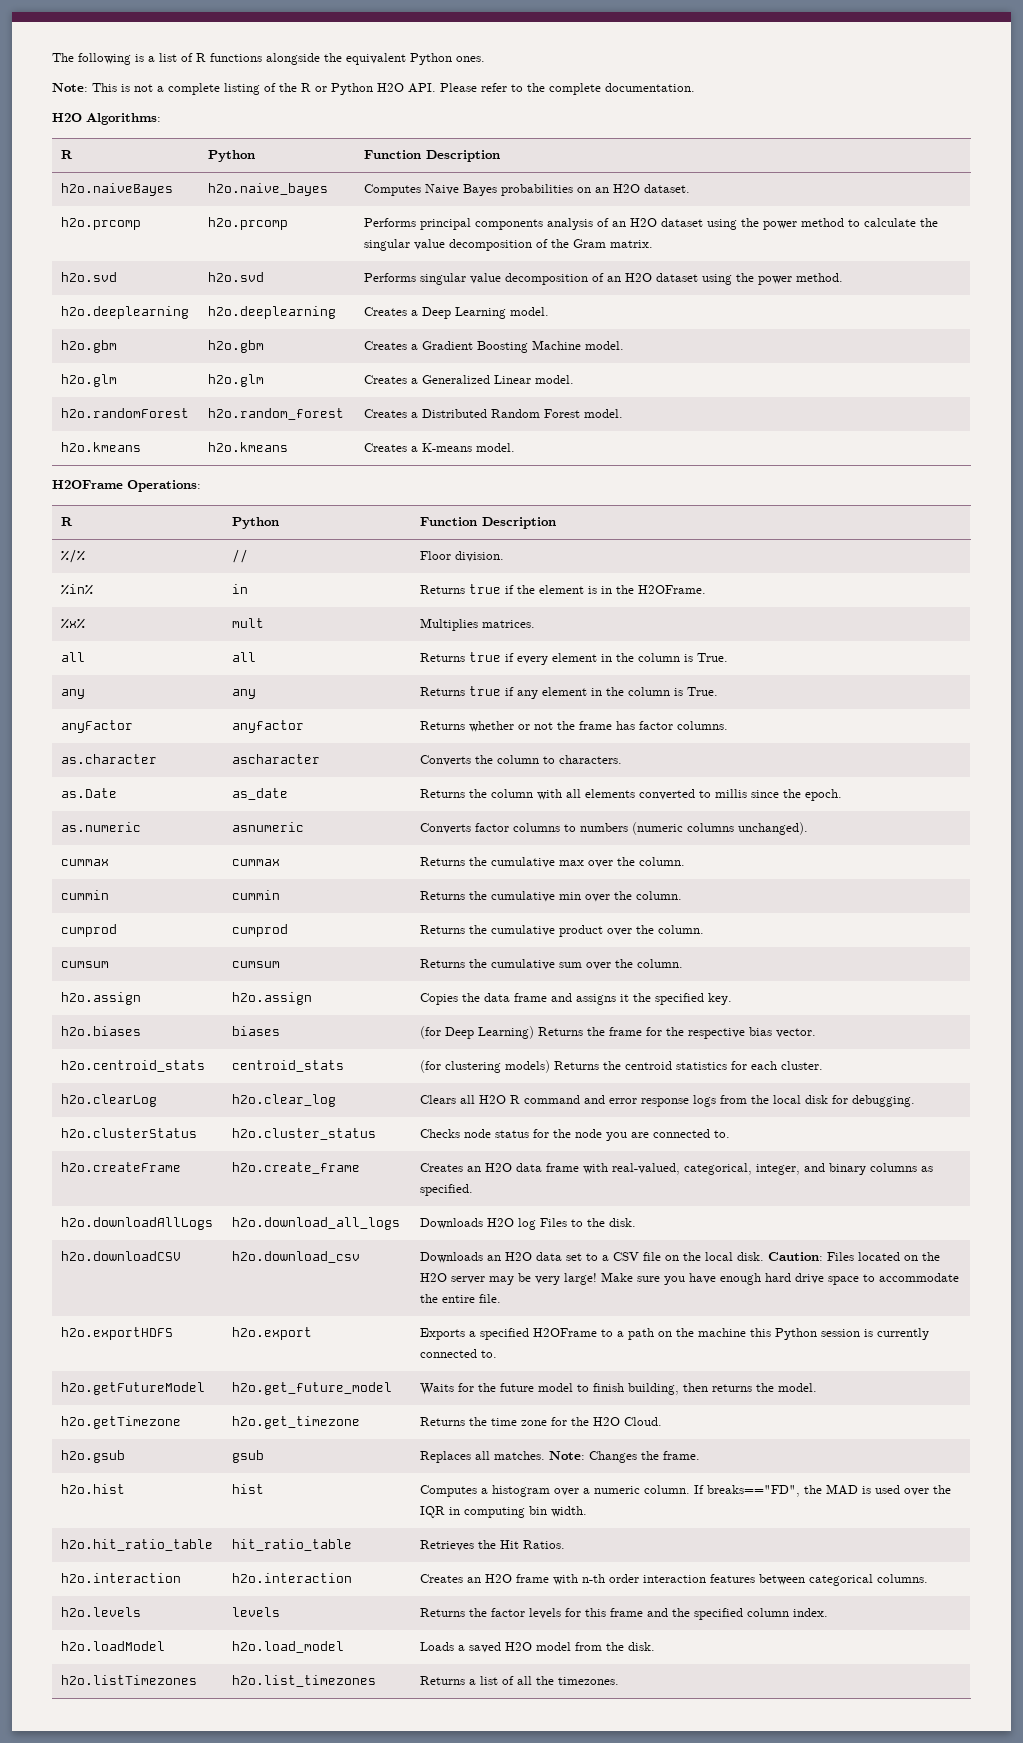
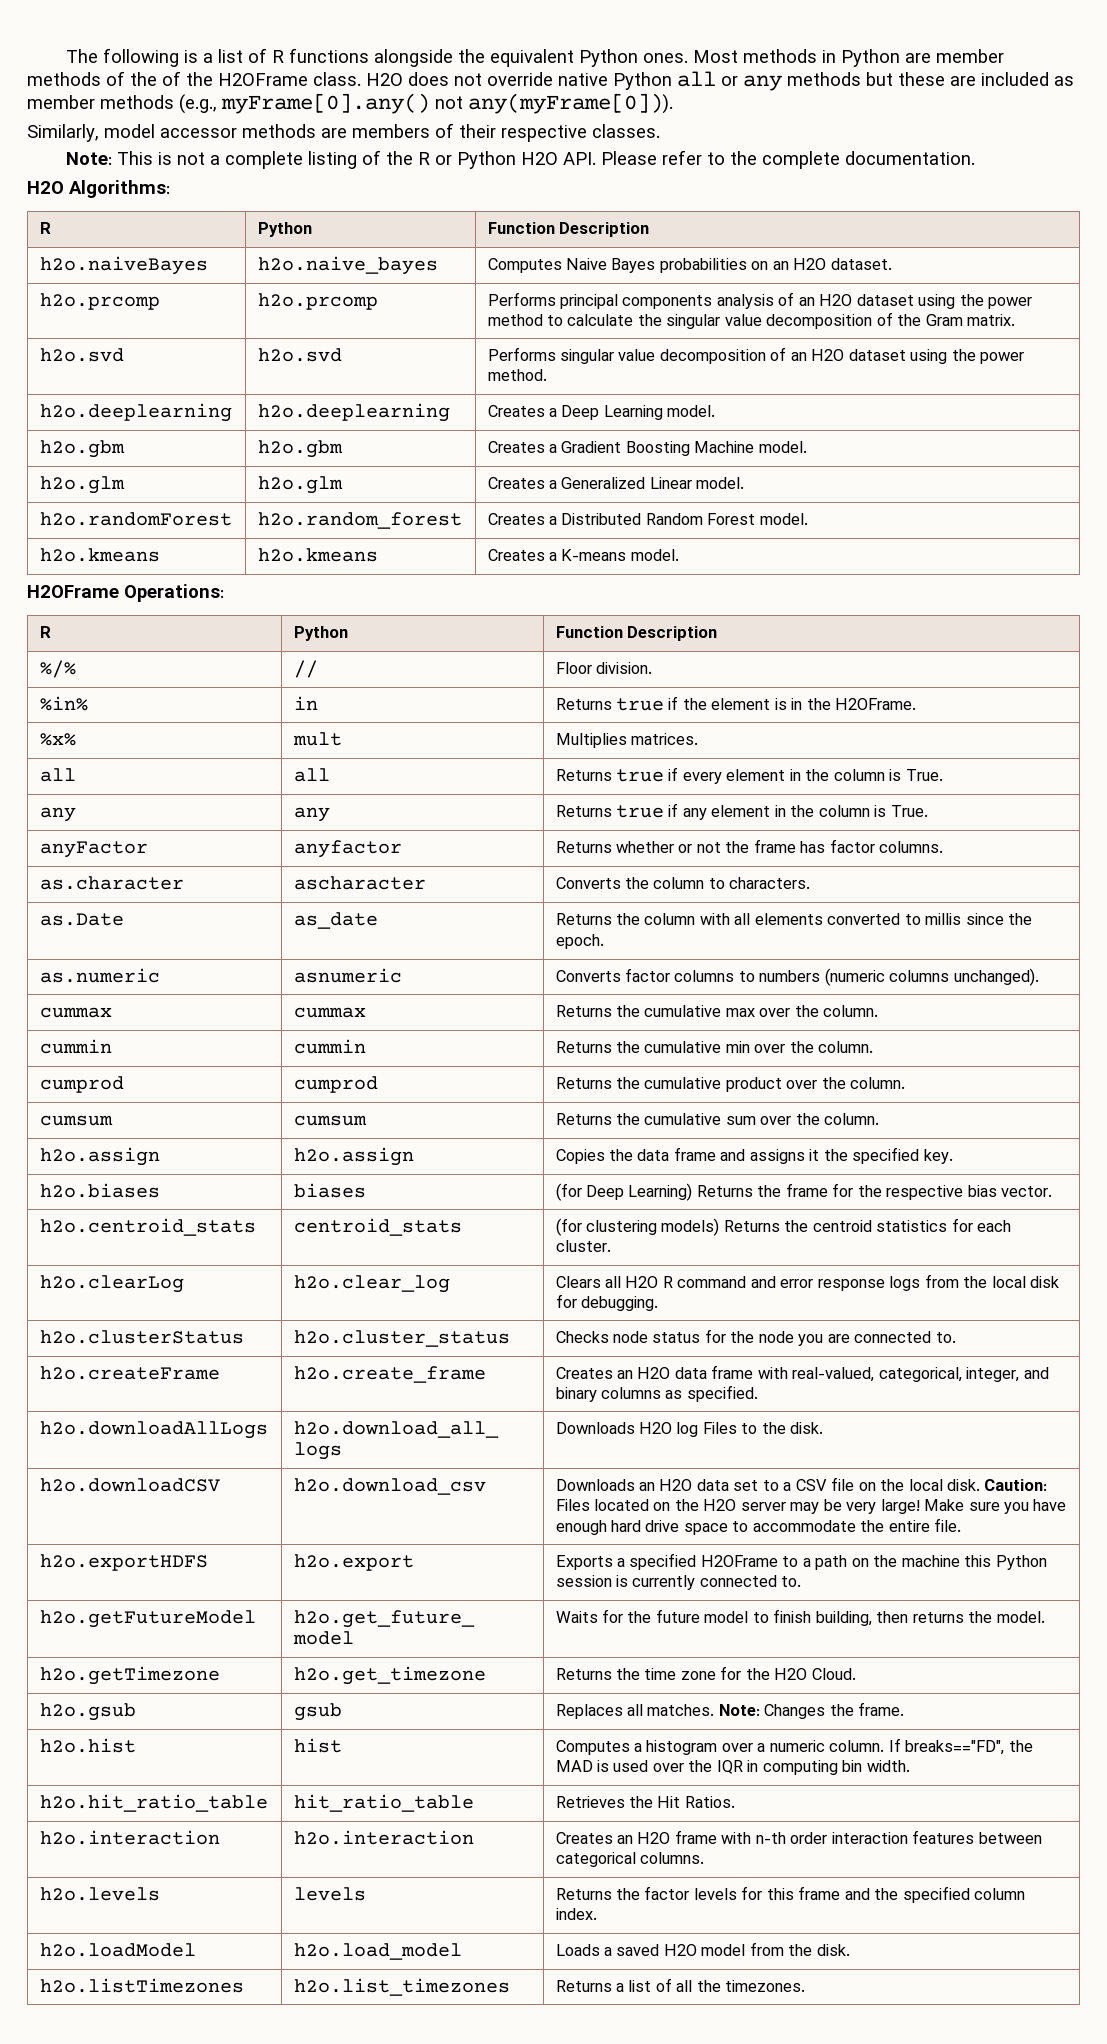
(485, 59) none -> [692,49,1004,67] [27,71,1074,91] [27,93,673,114] [27,123,660,142] Most methods in Python are member methods of the of the H2OFrame class. H2O does not override native Python all or any methods but these are included as member methods (e.g., myFrame[0].any() not any(myFrame[0])). // Similarly, model accessor methods are members of their respective classes.

